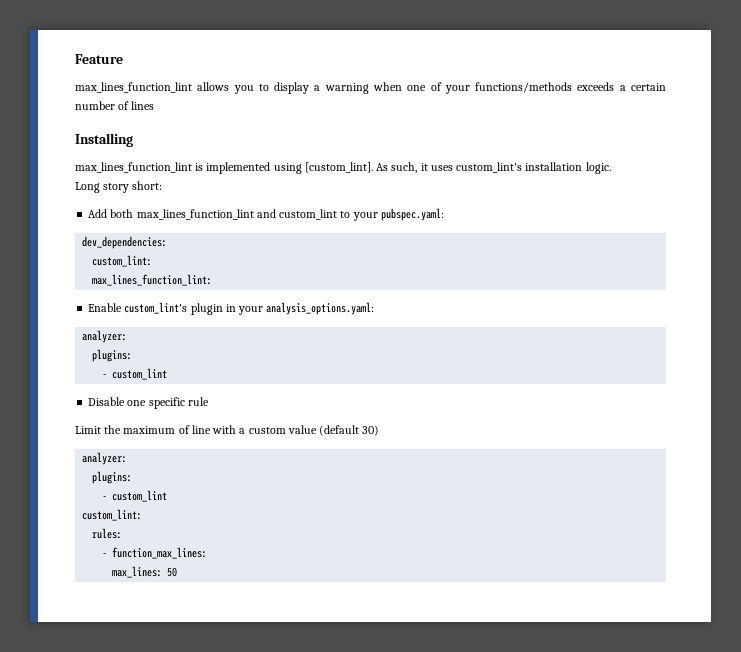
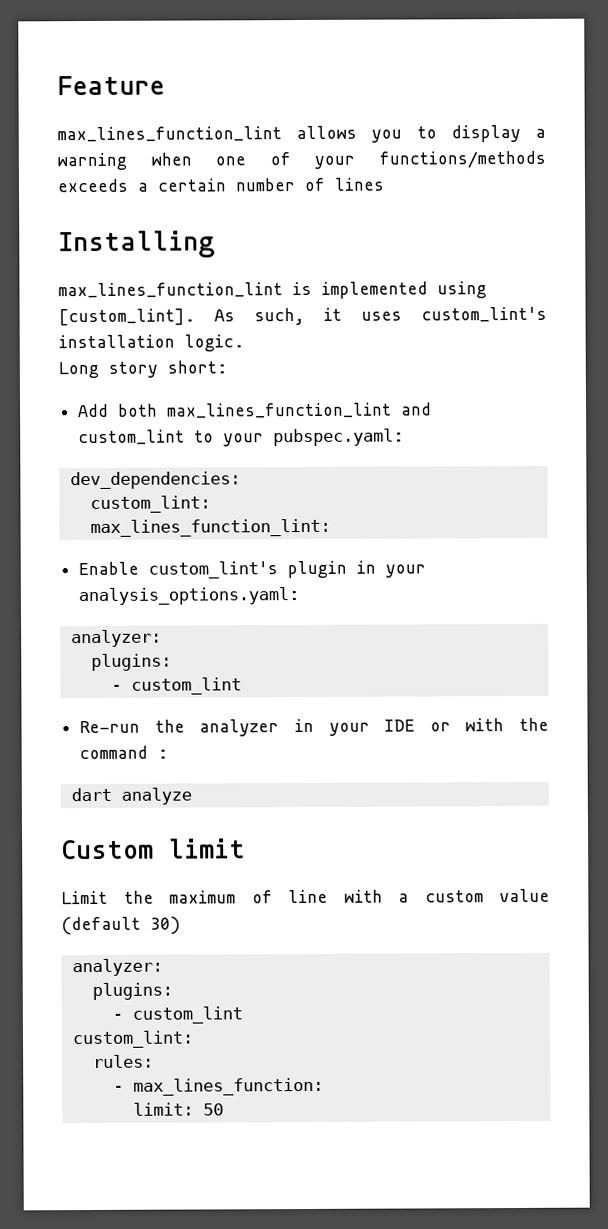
[88,397,209,409] Disable one specific rule -> [79,717,549,737] [79,745,169,760] [70,787,192,805] [61,838,246,860] Re-run the analyzer in your IDE or with the command : // dart analyze // Custom limit
[112,547,208,559] [112,566,163,578] function_max_lines: // max_lines: -> [132,1077,324,1096] [132,1102,194,1116] max_lines_function: // limit:

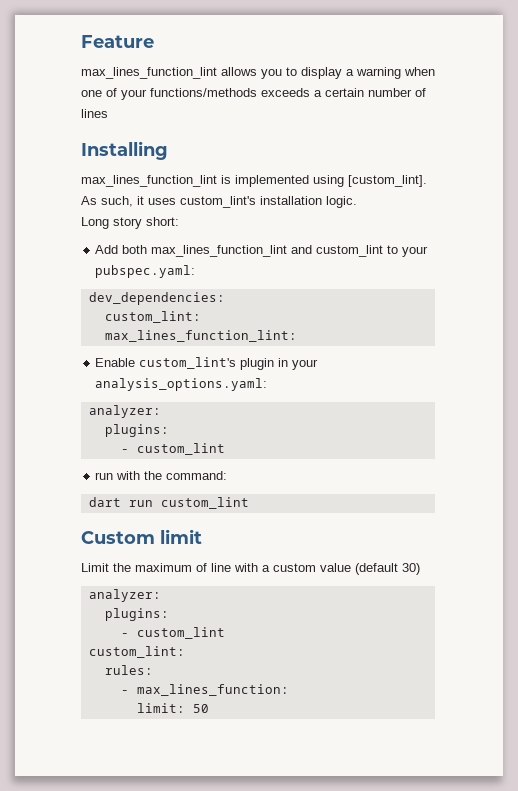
[79,717,549,737] [79,745,169,760] Re-run the analyzer in your IDE or with the command : -> [95,471,228,480] run with the command:
[120,787,192,805] analyze -> [128,497,249,509] run custom_lint

